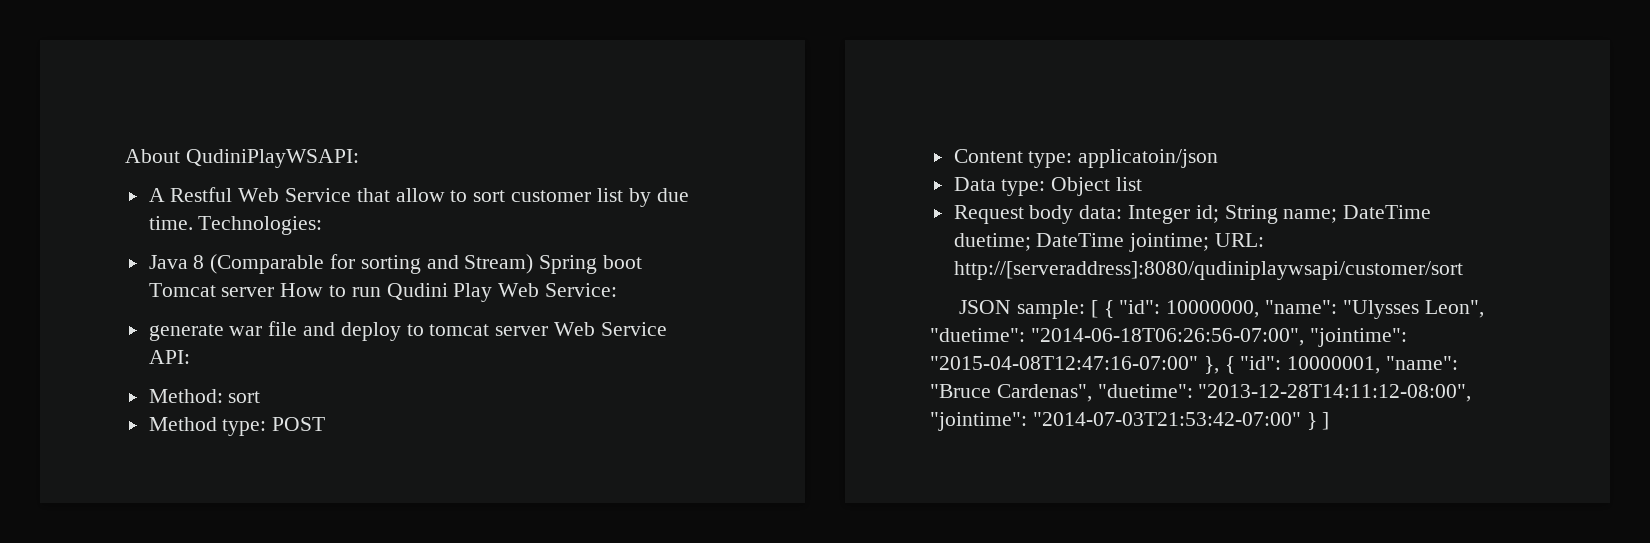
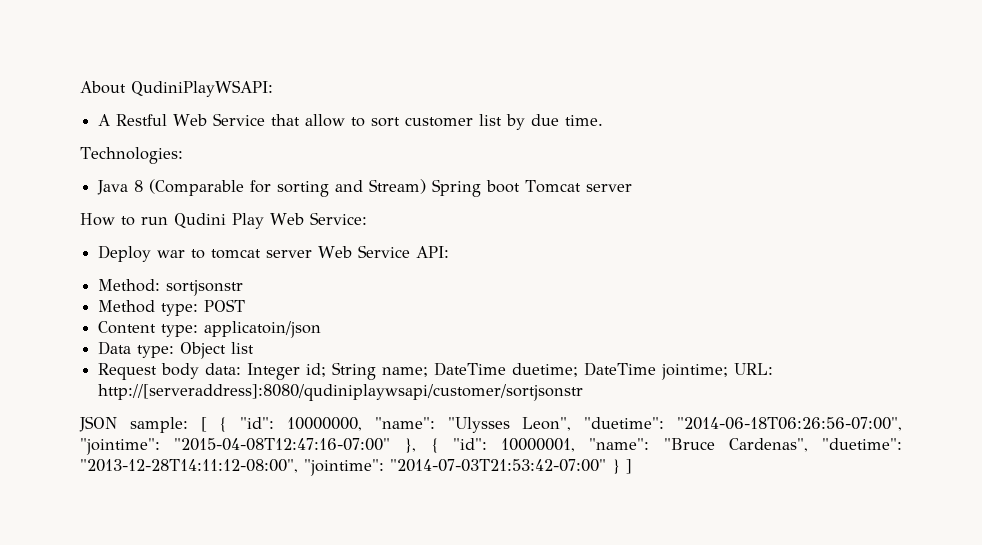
(193, 223) none -> (604, 120) //
(275, 292) none -> (633, 188) //
[148,321,401,341] generate war file and deploy -> [98,245,186,262] Deploy war
[228,391,261,403] sort -> [166,280,244,296] sortjsonstr
[953,261,1463,280] http://[serveraddress]:8080/qudiniplaywsapi/customer/sort -> [98,384,584,401] http://[serveraddress]:8080/qudiniplaywsapi/customer/sortjsonstr

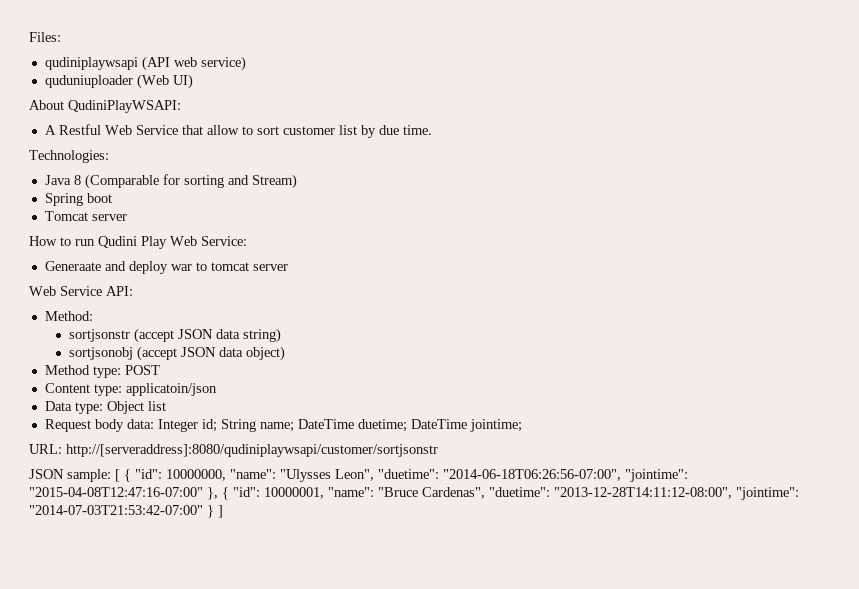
(80, 87) none -> [29,32,61,42] [44,56,246,71] [44,74,193,89] Files: // qudiniplaywsapi (API web service) // quduniuploader (Web UI) //
(427, 186) none -> (297, 181) //
(521, 186) none -> (112, 198) //
[98,245,152,262] Deploy -> [44,261,168,274] Generaate and deploy
(313, 254) none -> (288, 267) //
(161, 285) none -> (93, 316) //
(244, 288) none -> [133,328,281,343] [68,346,285,361] (accept JSON data string) // sortjsonobj (accept JSON data object)
(729, 372) none -> (522, 425) //

